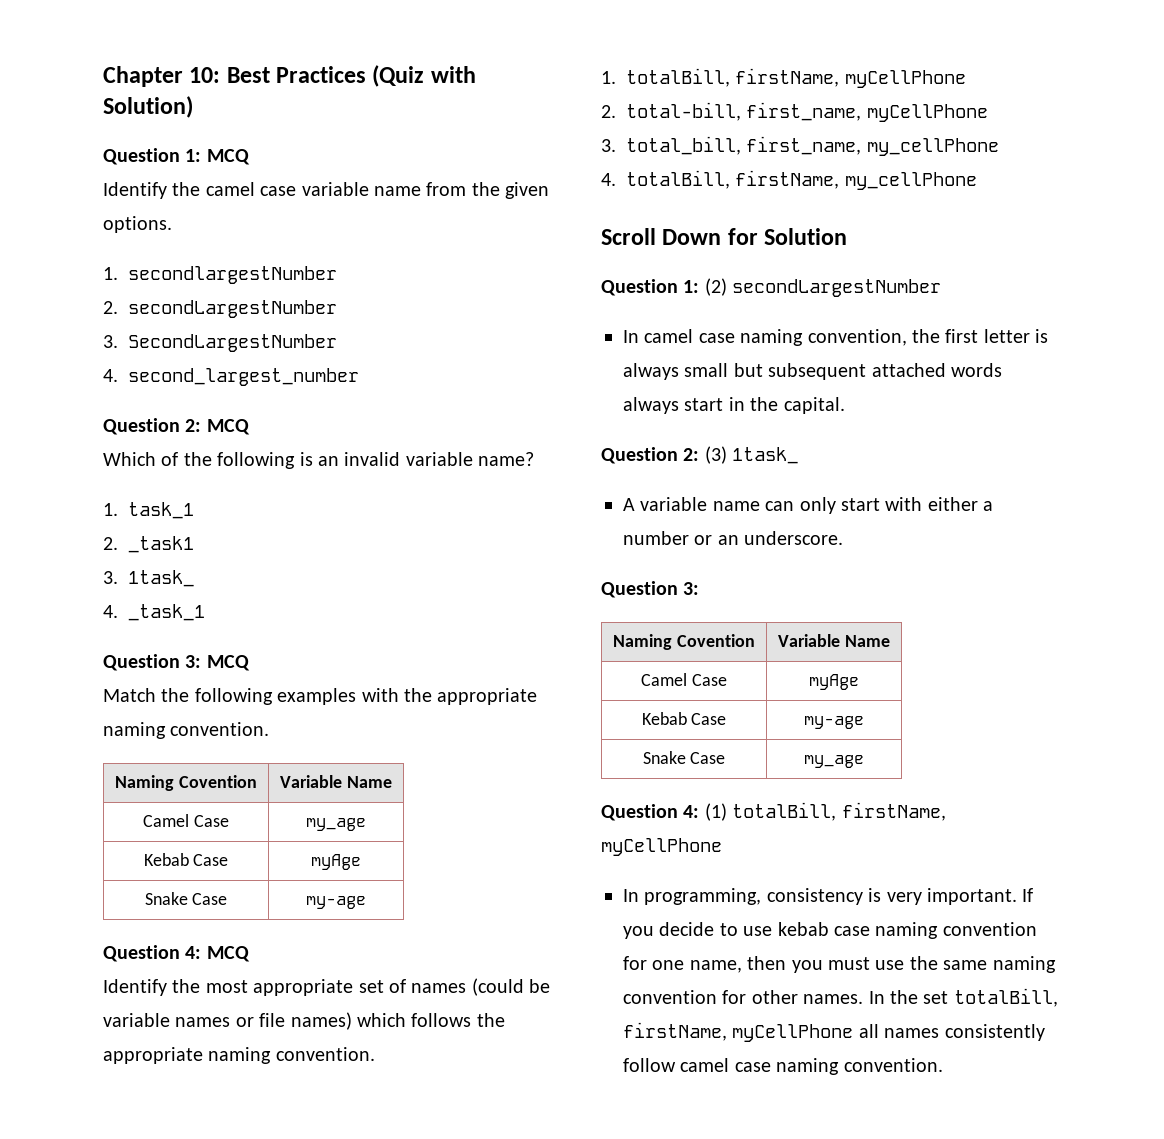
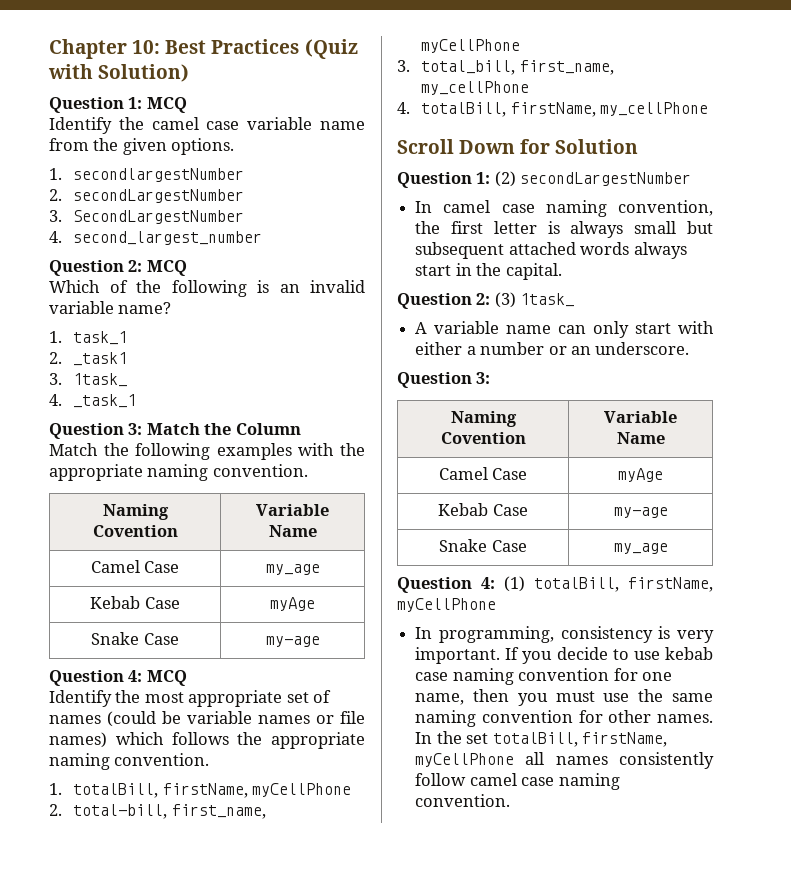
[206,655,250,671] MCQ -> [146,423,301,435] Match the Column

